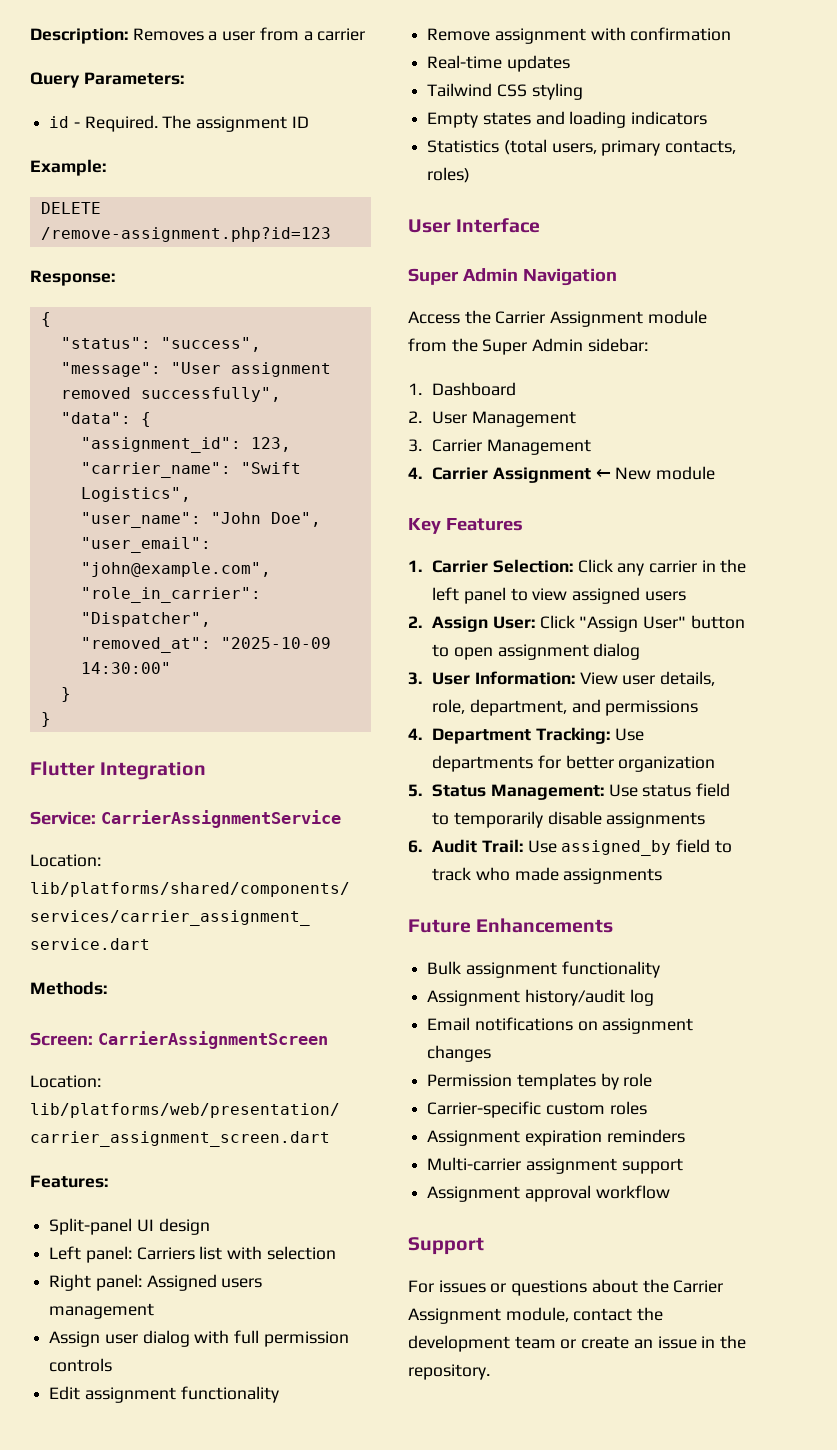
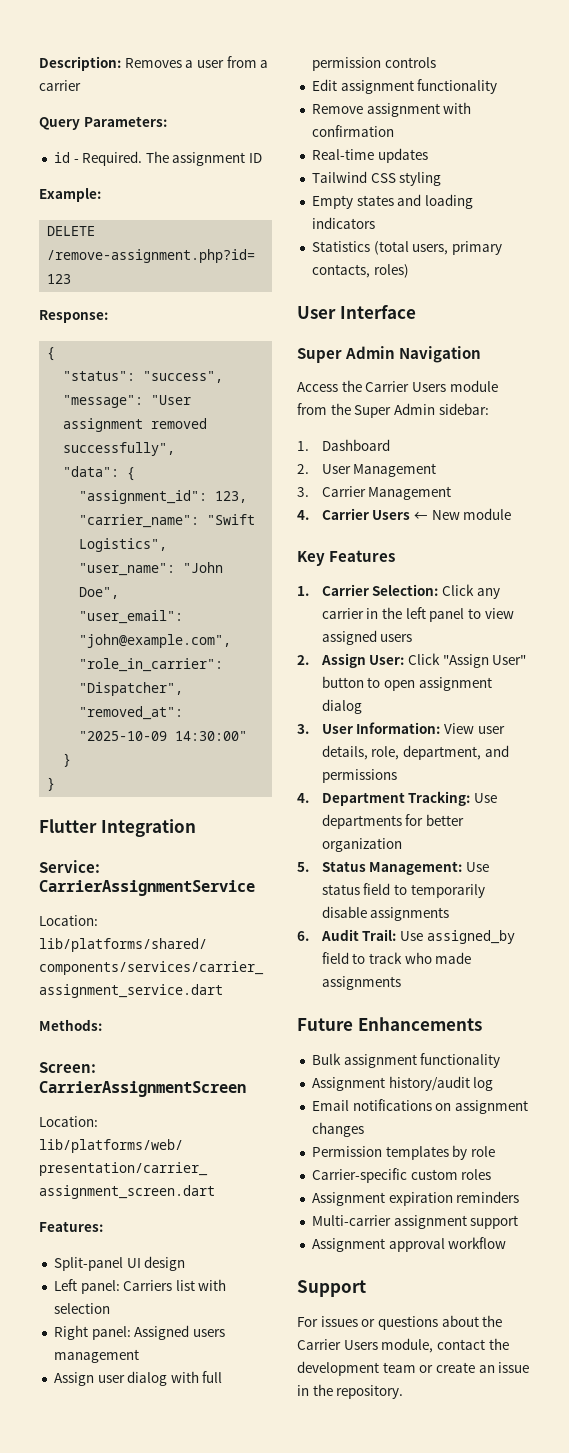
[550,311,644,327] Assignment -> [411,382,446,392] Users
[492,467,591,483] Assignment -> [372,510,411,520] Users
[408,1308,501,1324] Assignment -> [343,1340,378,1350] Users

